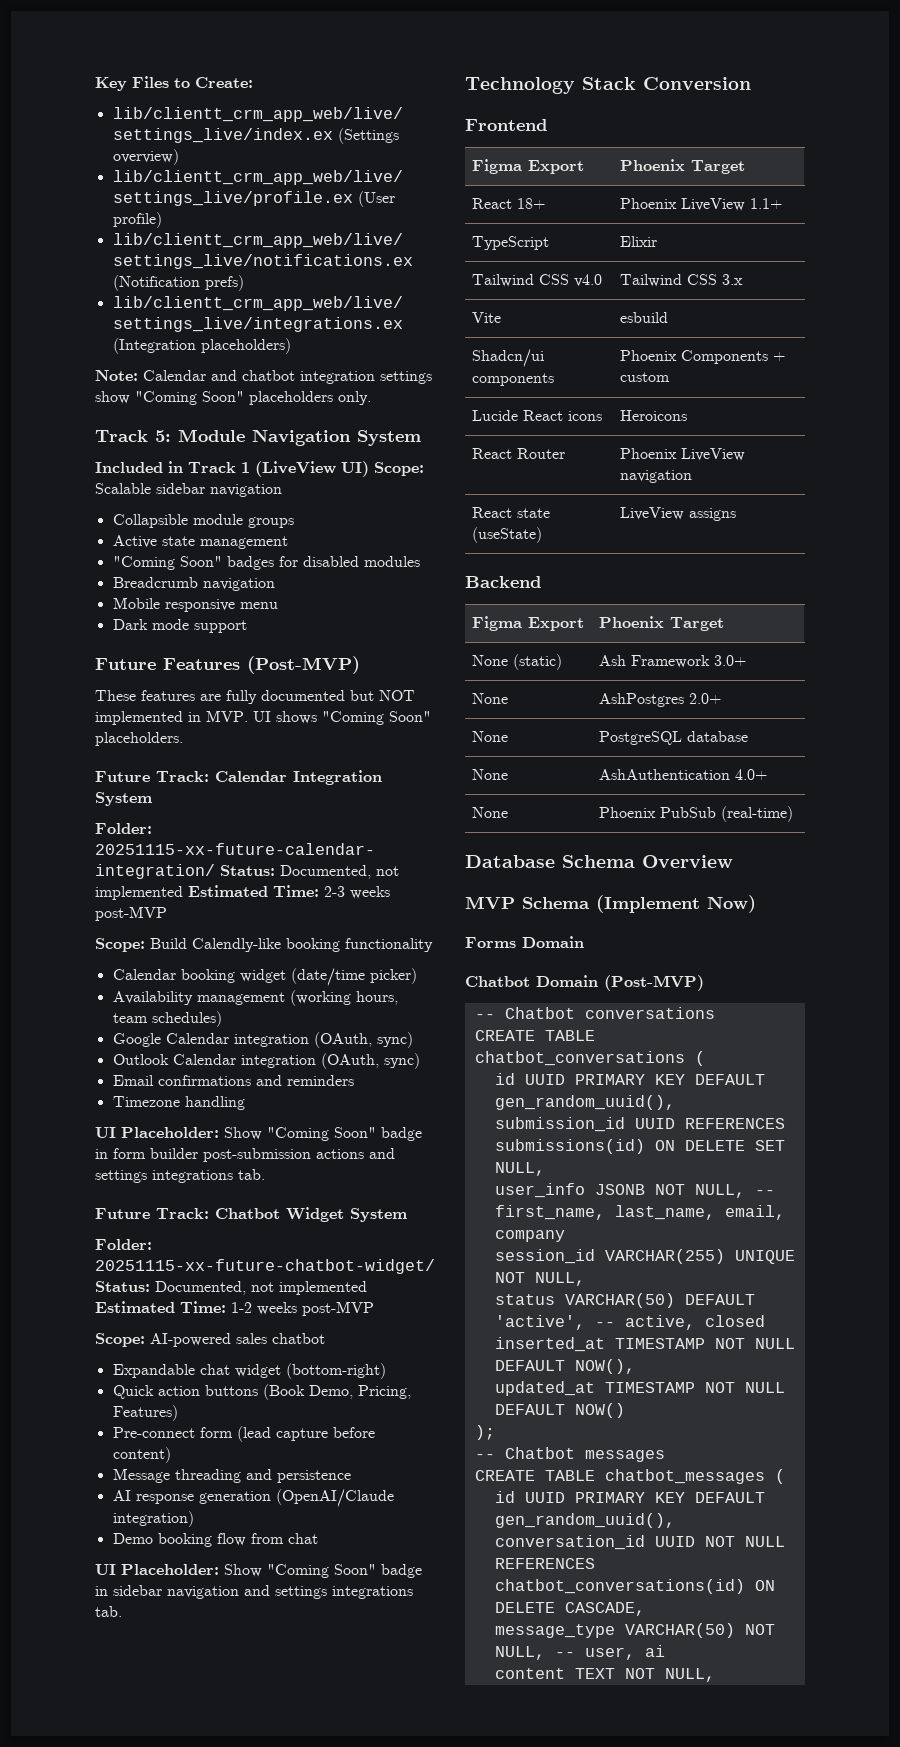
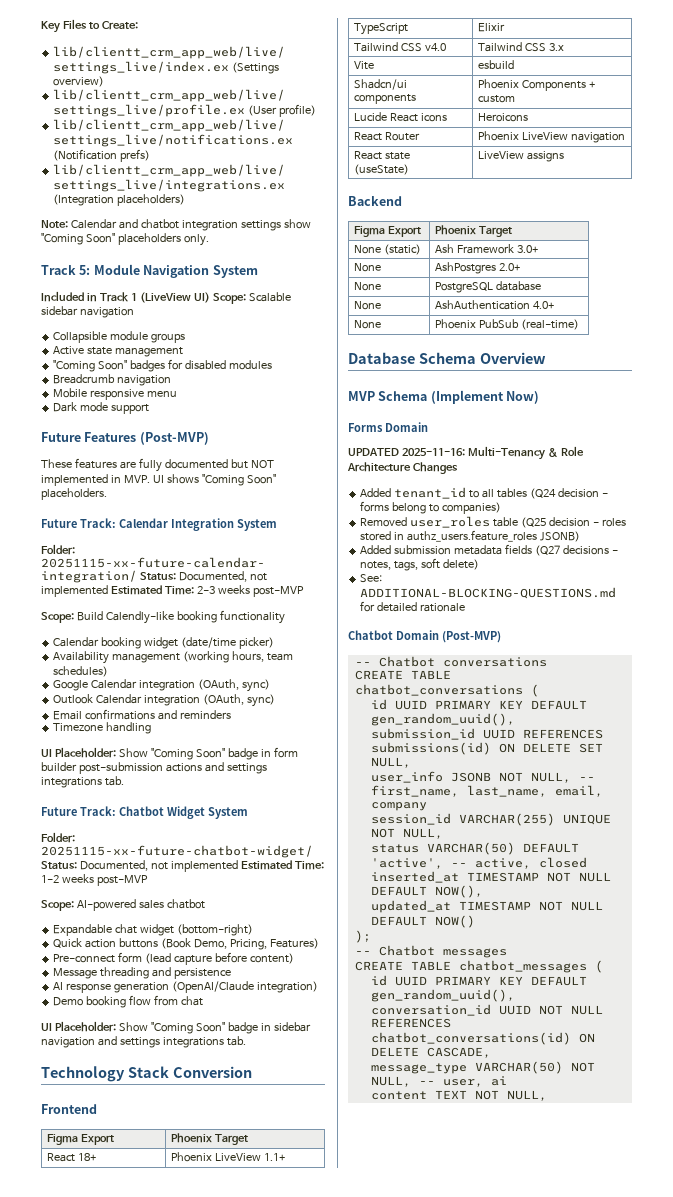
(584, 942) none -> [348,446,584,460] [347,462,458,474] [360,487,608,499] [360,501,502,514] [360,516,626,528] [360,530,581,542] [360,544,618,556] [360,558,480,571] [360,574,383,583] [360,587,617,599] [360,601,466,612] // UPDATED 2025-11-16: Multi-Tenancy & Role Architecture Changes // Added tenant_id to all tables (Q24 decision - forms belong to companies) // Removed user_roles table (Q25 decision - roles stored in authz_users.feature_roles JSONB) // Added submission metadata fields (Q27 decisions - notes, tags, soft delete) // See: ADDITIONAL-BLOCKING-QUESTIONS.md for detailed rationale

